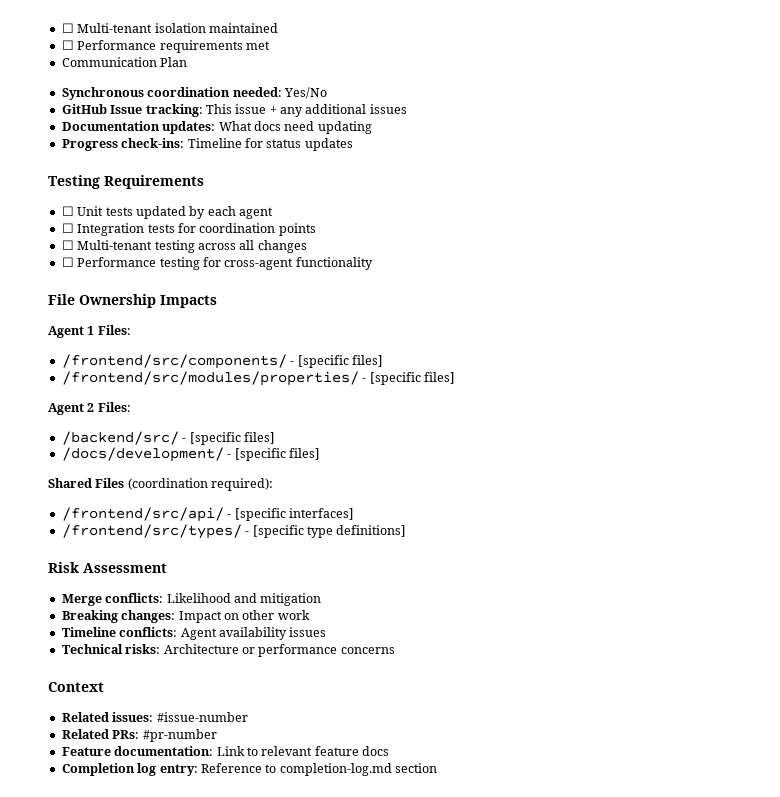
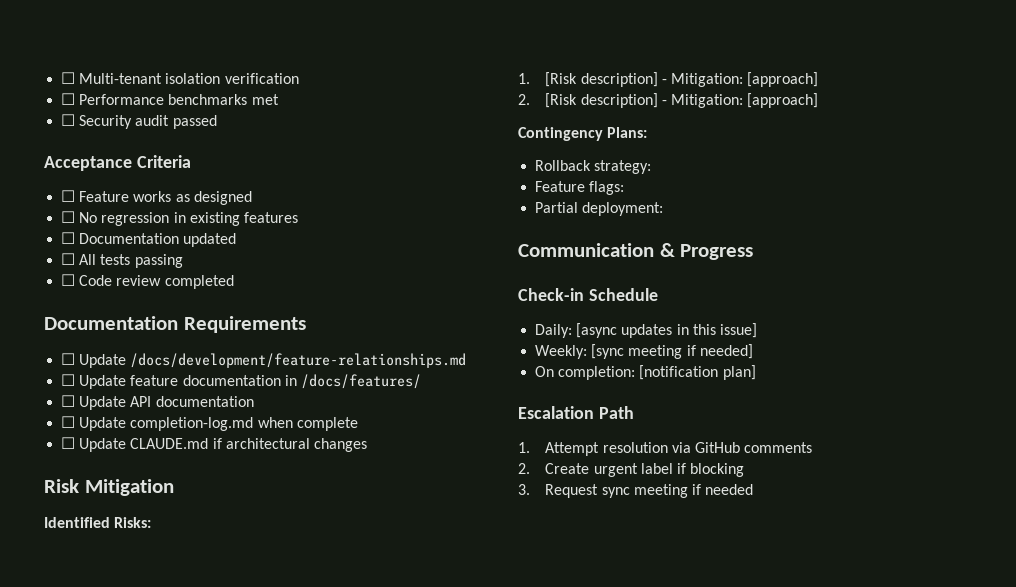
[208,23,278,33] [61,40,243,53] maintained // ☐ Performance requirements -> [224,73,299,84] [61,93,248,105] verification // ☐ Performance benchmarks
[61,57,188,67] [61,87,327,100] [61,104,407,117] [61,121,372,134] [61,138,353,151] [48,175,204,189] [61,206,273,219] [61,223,316,236] [61,240,307,253] [61,257,373,270] [48,294,217,308] [48,325,131,338] [61,354,383,369] [61,371,455,386] [48,402,131,415] [61,431,275,445] [61,447,320,462] [48,478,274,491] [61,507,354,522] [61,524,407,539] [48,562,167,573] [61,593,322,606] [61,610,310,623] [61,627,327,640] [61,644,395,657] [48,682,104,692] [61,712,248,722] [61,729,217,742] [61,746,389,756] [61,763,437,776] Communication Plan // Synchronous coordination needed: Yes/No // GitHub Issue tracking: This issue + any additional issues // Documentation updates: What docs need updating // Progress check-ins: Timeline for status updates // Testing Requirements // ☐ Unit tests updated by each agent // ☐ Integration tests for coordination points // ☐ Multi-tenant testing across all changes // ☐ Performance testing for cross-agent functionality // File Ownership Impacts // Agent 1 Files: // /frontend/src/components/ - [specific files] // /frontend/src/modules/properties/ - [specific files] // Agent 2 Files: // /backend/src/ - [specific files] // /docs/development/ - [specific files] // Shared Files (coordination required): // /frontend/src/api/ - [specific interfaces] // /frontend/src/types/ - [specific type definitions] // Risk Assessment // Merge conflicts: Likelihood and mitigation // Breaking changes: Impact on other work // Timeline conflicts: Agent availability issues // Technical risks: Architecture or performance concerns // Context // Related issues: #issue-number // Related PRs: #pr-number // Feature documentation: Link to relevant feature docs // Completion log entry: Reference to completion-log.md section -> [61,114,217,129] [44,155,191,171] [61,190,252,205] [61,211,298,226] [61,232,237,247] [61,253,183,268] [61,274,234,289] [44,316,306,333] [61,353,467,368] [61,374,421,389] [61,395,254,410] [61,416,358,431] [61,437,367,452] [44,479,174,496] [44,517,152,528] [518,72,819,87] [518,93,819,108] [518,127,648,141] [535,160,652,174] [535,181,625,195] [535,202,664,216] [518,243,754,260] [518,288,658,301] [535,323,757,338] [535,344,753,359] [535,365,756,380] [518,406,634,419] [518,442,813,456] [518,463,745,477] [518,484,754,498] ☐ Security audit passed // Acceptance Criteria // ☐ Feature works as designed // ☐ No regression in existing features // ☐ Documentation updated // ☐ All tests passing // ☐ Code review completed // Documentation Requirements // ☐ Update /docs/development/feature-relationships.md // ☐ Update feature documentation in /docs/features/ // ☐ Update API documentation // ☐ Update completion-log.md when complete // ☐ Update CLAUDE.md if architectural changes // Risk Mitigation // Identified Risks: // 1. [Risk description] - Mitigation: [approach] // 2. [Risk description] - Mitigation: [approach] // Contingency Plans: // Rollback strategy: // Feature flags: // Partial deployment: // Communication & Progress // Check-in Schedule // Daily: [async updates in this issue] // Weekly: [sync meeting if needed] // On completion: [notification plan] // Escalation Path // 1. Attempt resolution via GitHub comments // 2. Create urgent label if blocking // 3. Request sync meeting if needed

